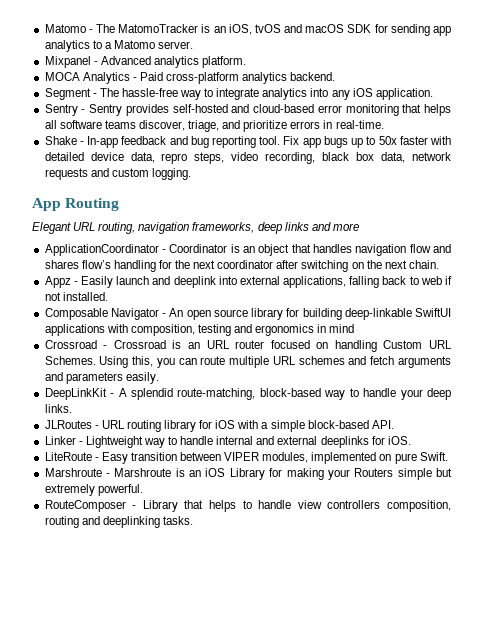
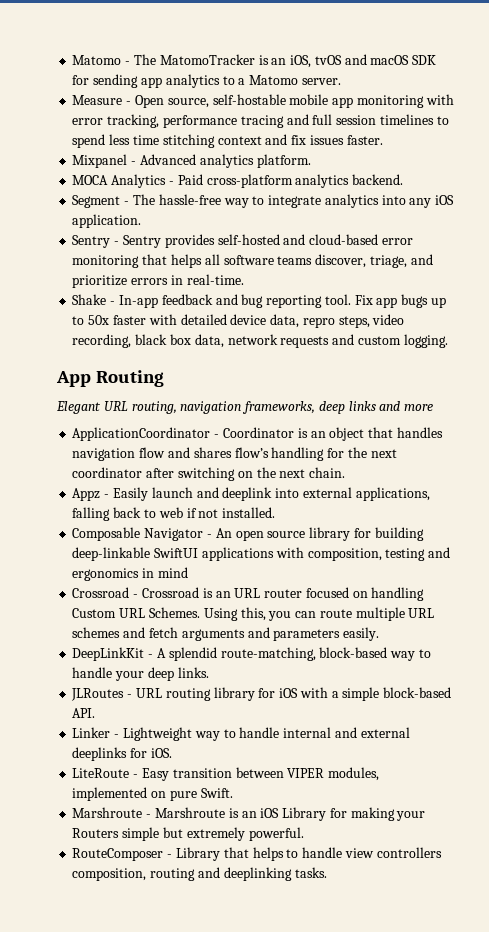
(194, 45) none -> [72,94,454,108] [72,114,449,128] [72,134,383,148] // Measure - Open source, self-hostable mobile app monitoring with error tracking, performance tracing and full session timelines to spend less time stitching context and fix issues faster.

